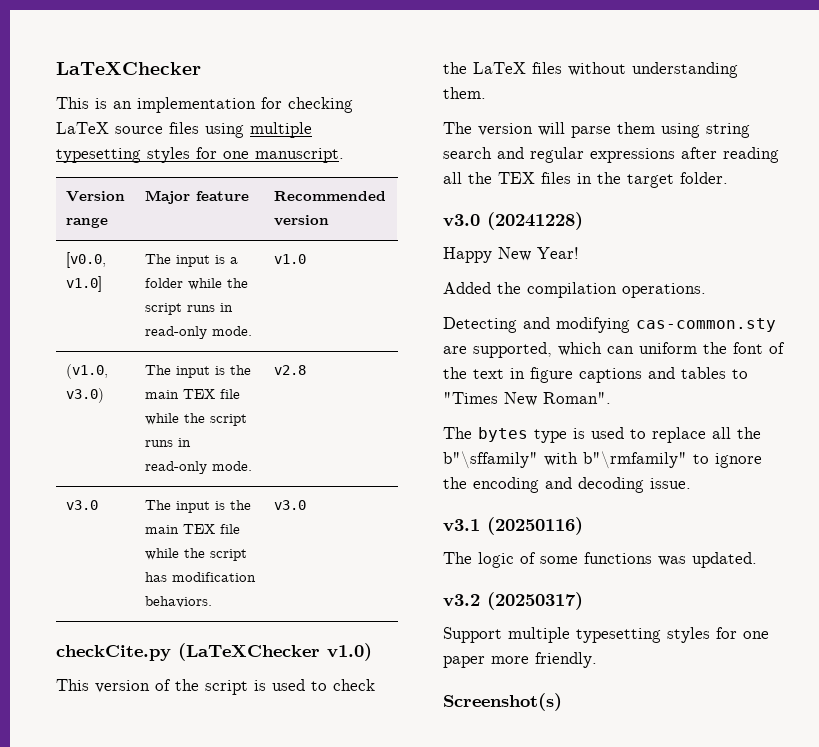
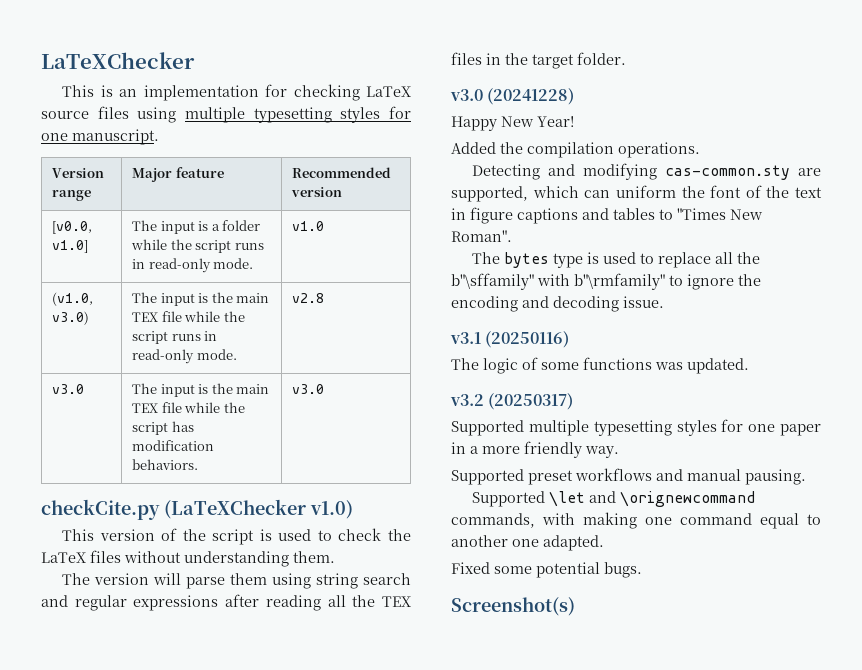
[443,627,502,643] Support -> [451,420,524,436] Supported
[491,652,597,668] more friendly. -> [451,441,619,458] [451,468,806,485] [472,491,756,507] [451,512,821,529] [451,535,604,551] [451,562,642,578] in a more friendly way. // Supported preset workflows and manual pausing. // Supported \let and \orignewcommand commands, with making one command equal to another one adapted. // Fixed some potential bugs.

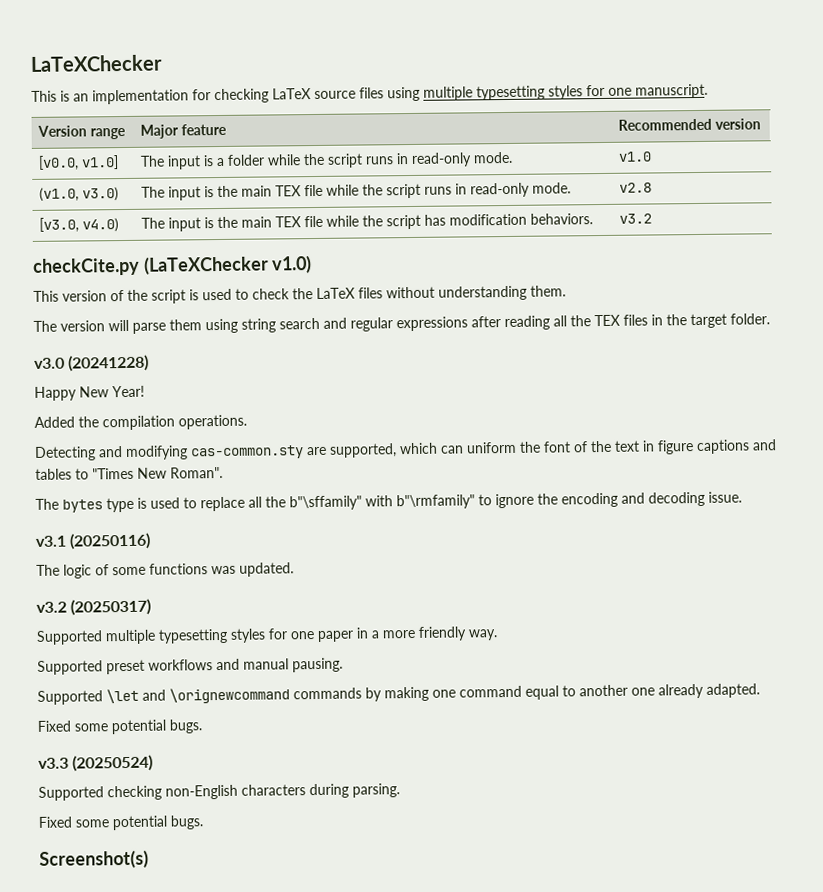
[52,384,85,394] v3.0 -> [39,217,120,233] [v3.0, v4.0)
[292,384,325,394] v3.0 -> [619,213,653,224] v3.2
[451,513,575,528] commands, with -> [293,687,382,702] commands by
(539, 543) none -> [658,683,704,699] already
(642, 570) none -> [38,754,154,772] [38,783,400,801] [38,815,204,831] // v3.3 (20250524) // Supported checking non-English characters during parsing. // Fixed some potential bugs.

